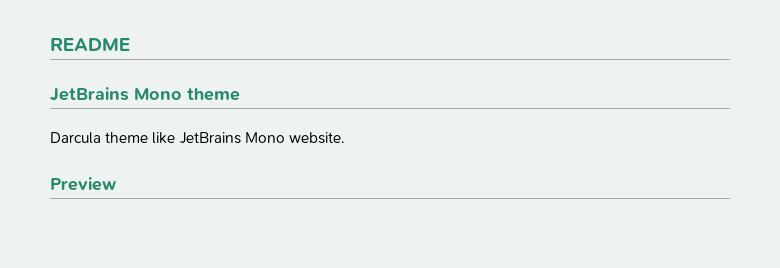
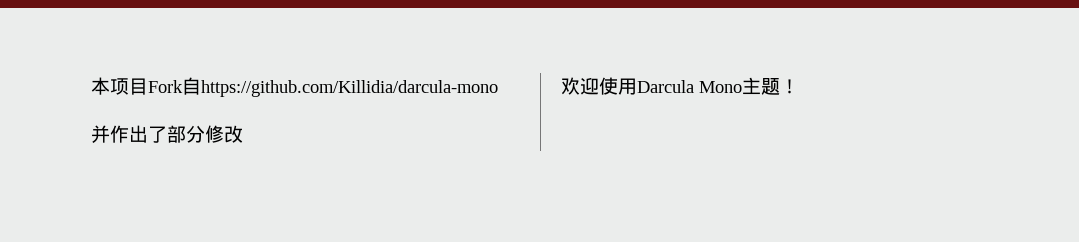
[50,38,130,51] [50,87,240,101] [50,132,345,144] [50,177,116,191] README // JetBrains Mono theme // Darcula theme like JetBrains Mono website. // Preview -> [91,77,498,97] [91,125,243,143] [561,77,799,95] 本项目Fork自https://github.com/Killidia/darcula-mono // 并作出了部分修改 // 欢迎使用Darcula Mono主题！

